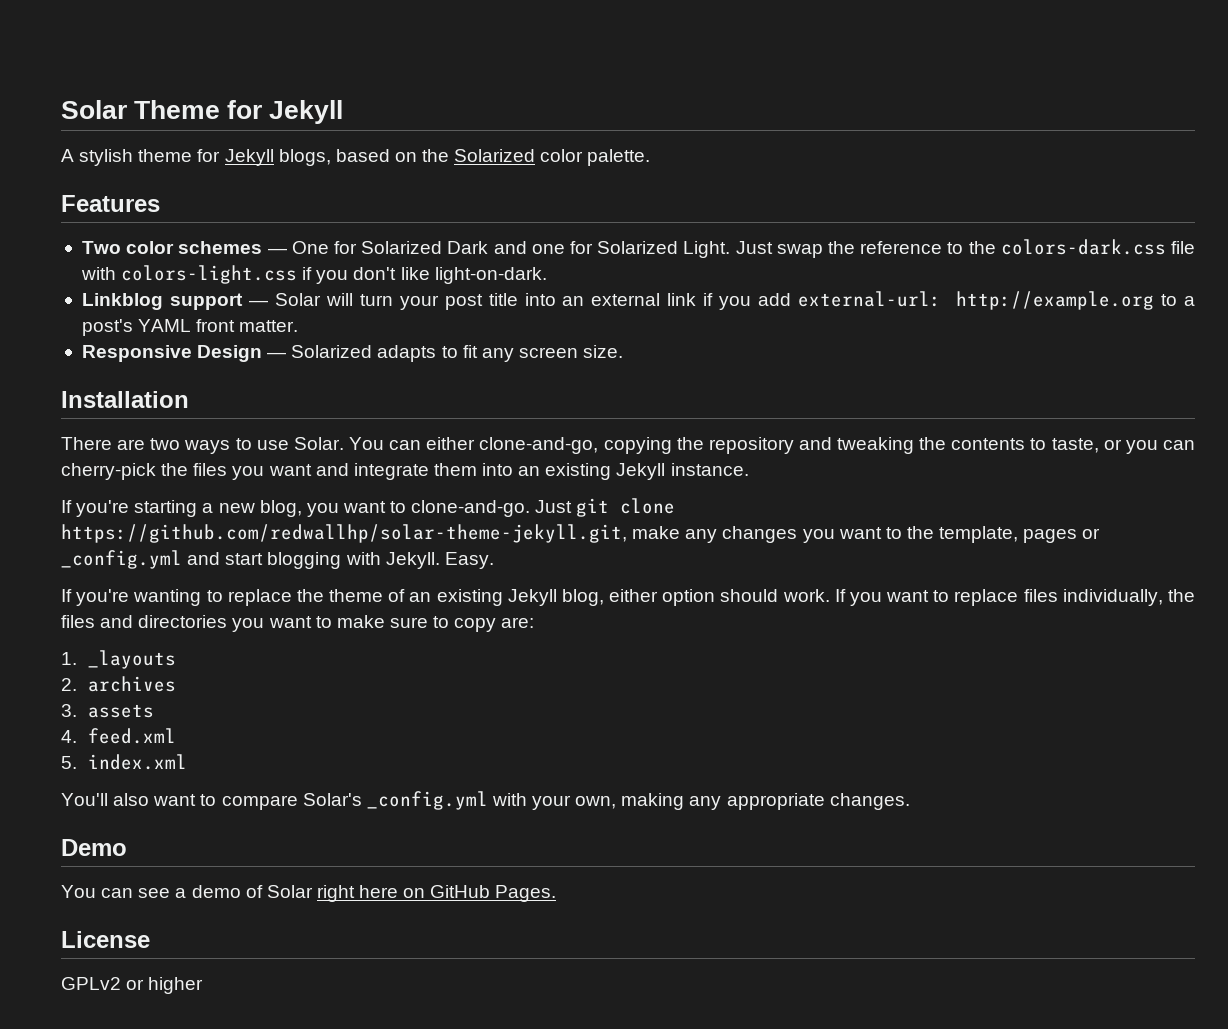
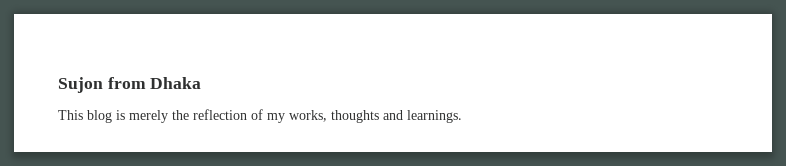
[61,100,344,124] [61,149,651,166] [61,195,160,212] [81,239,1196,258] [80,265,547,284] [81,291,1195,310] [81,319,299,336] [81,345,624,362] [61,391,189,408] [61,437,1196,454] [61,463,749,480] [61,498,676,517] [61,524,1101,543] [61,550,494,569] [61,589,1195,606] [61,615,535,632] [61,650,176,669] [61,676,176,692] [61,704,154,718] [61,728,176,744] [61,754,187,770] [61,791,910,810] [61,839,127,856] [61,885,557,902] [61,931,150,948] [61,977,204,994] Solar Theme for Jekyll // A stylish theme for Jekyll blogs, based on the Solarized color palette. // Features // Two color schemes — One for Solarized Dark and one for Solarized Light. Just swap the reference to the colors-dark.css file with colors-light.css if you don't like light-on-dark. // Linkblog support — Solar will turn your post title into an external link if you add external-url: http://example.org to a post's YAML front matter. // Responsive Design — Solarized adapts to fit any screen size. // Installation // There are two ways to use Solar. You can either clone-and-go, copying the repository and tweaking the contents to taste, or you can cherry-pick the files you want and integrate them into an existing Jekyll instance. // If you're starting a new blog, you want to clone-and-go. Just git clone https://github.com/redwallhp/solar-theme-jekyll.git, make any changes you want to the template, pages or _config.yml and start blogging with Jekyll. Easy. // If you're wanting to replace the theme of an existing Jekyll blog, either option should work. If you want to replace files individually, the files and directories you want to make sure to copy are: // 1. _layouts // 2. archives // 3. assets // 4. feed.xml // 5. index.xml // You'll also want to compare Solar's _config.yml with your own, making any appropriate changes. // Demo // You can see a demo of Solar right here on GitHub Pages. // License // GPLv2 or higher -> [58,77,202,93] [58,109,462,123] Sujon from Dhaka // This blog is merely the reflection of my works, thoughts and learnings.

